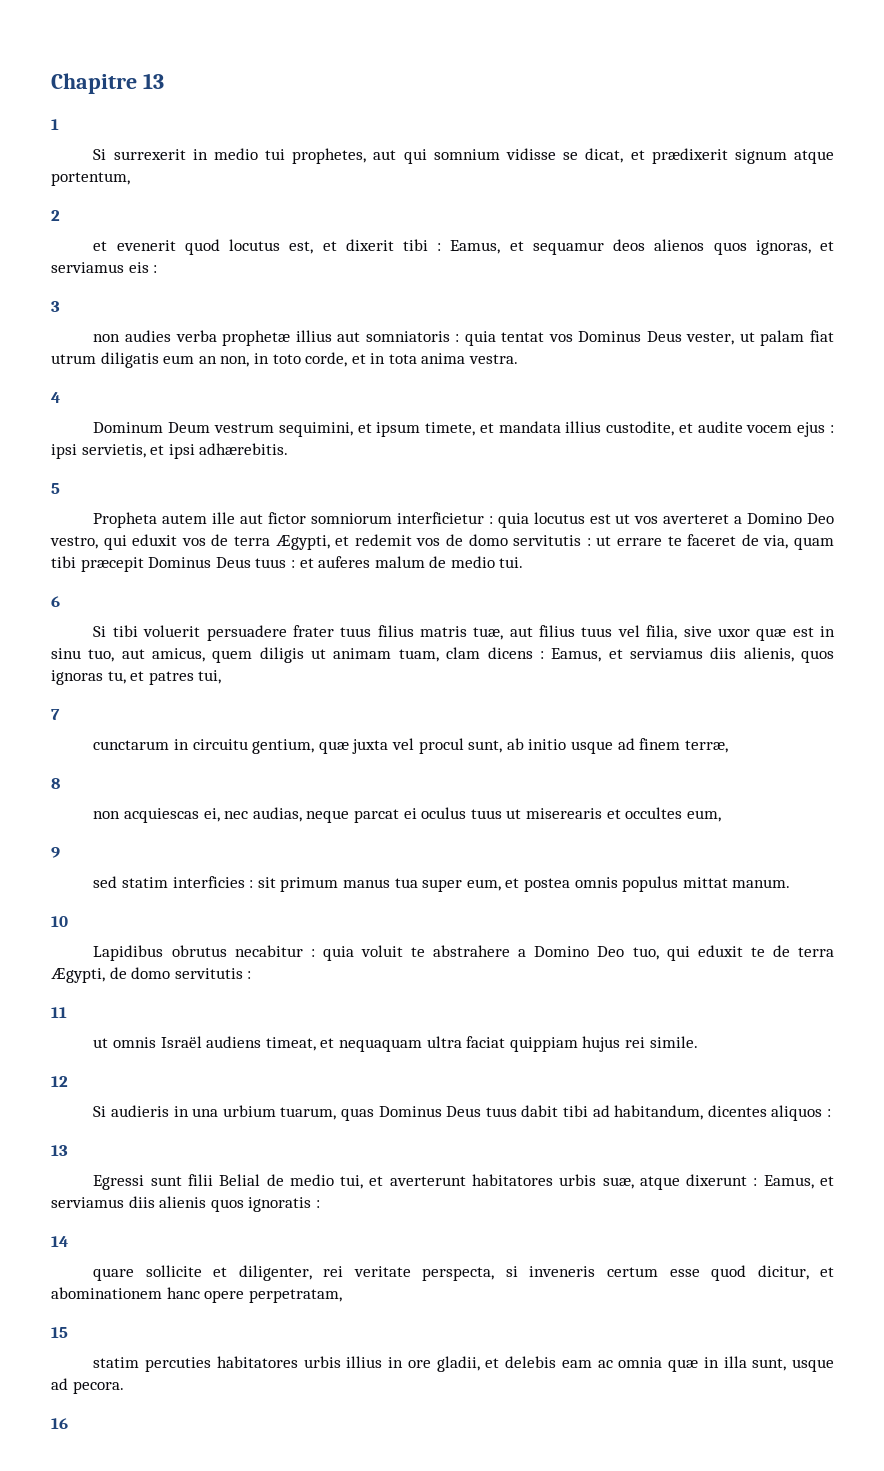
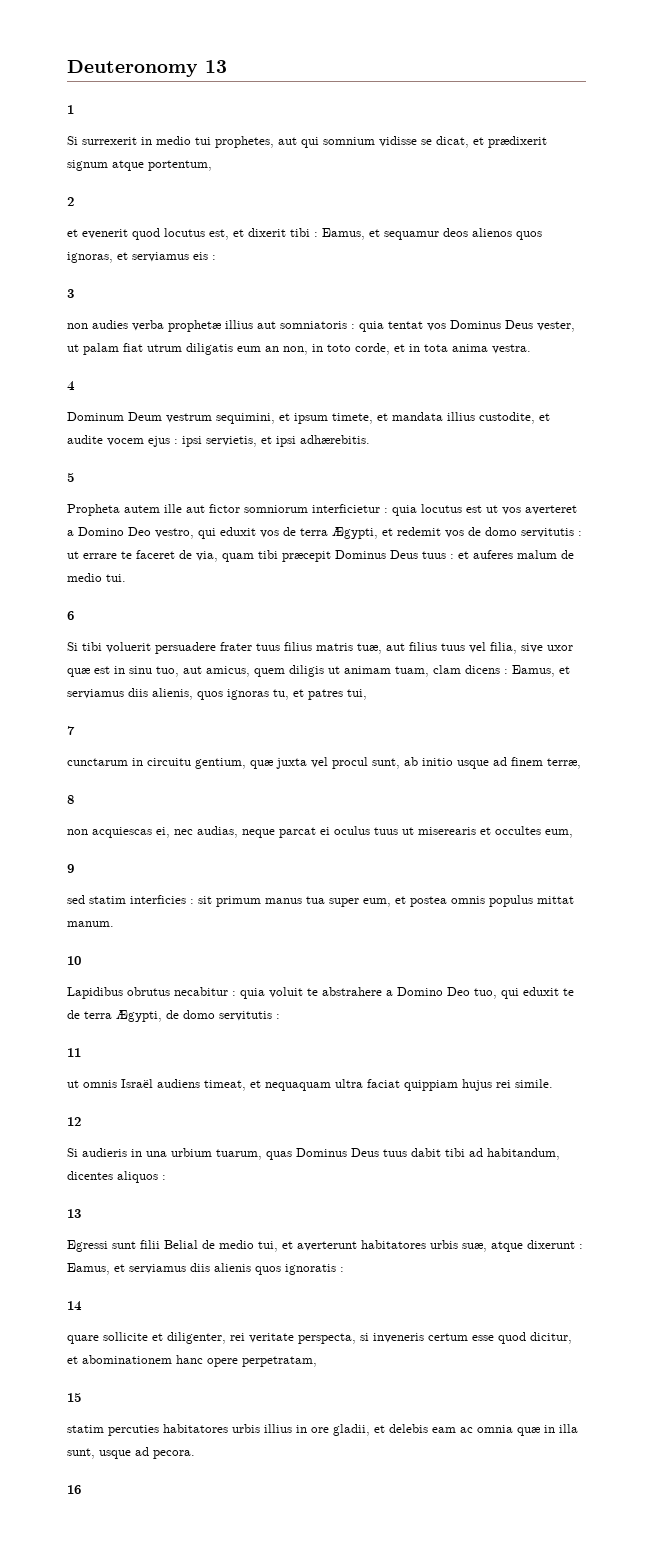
[51,73,137,94] Chapitre -> [67,60,198,77] Deuteronomy

